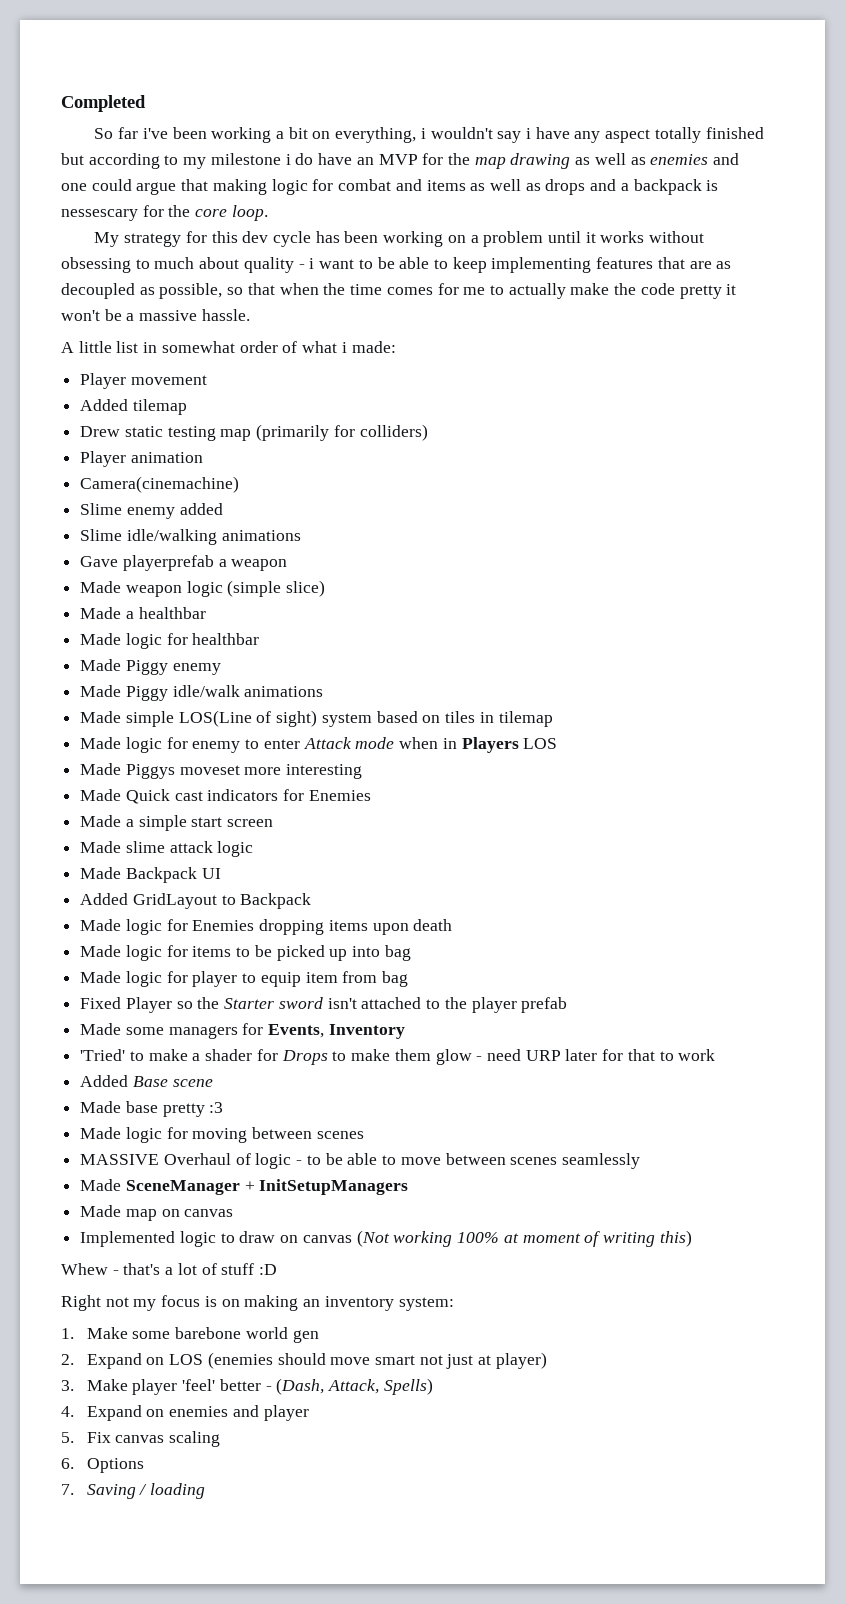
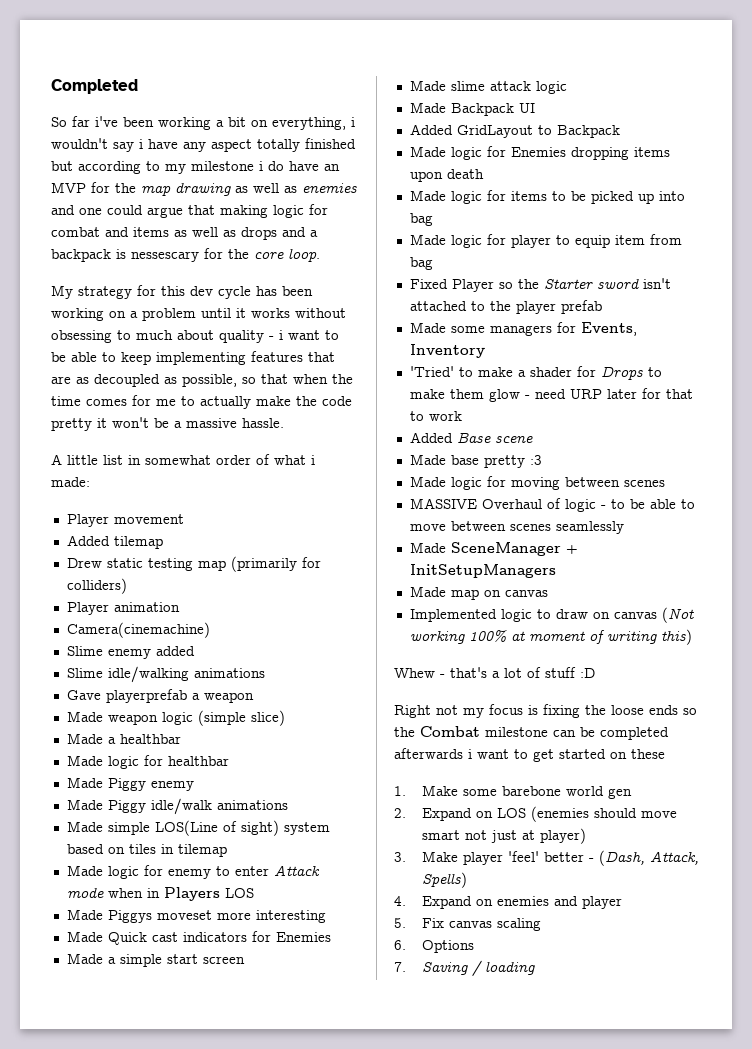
[221,1295,454,1311] on making an inventory system: -> [543,704,697,718] [394,726,669,740] [394,748,665,762] fixing the loose ends so the Combat milestone can be completed afterwards i want to get started on these

